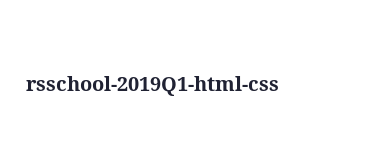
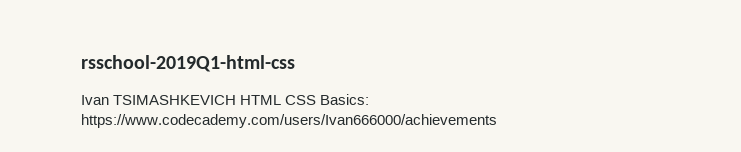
(279, 86) none -> [81,94,370,105] [81,114,497,128] // Ivan TSIMASHKEVICH HTML CSS Basics: https://www.codecademy.com/users/Ivan666000/achievements

